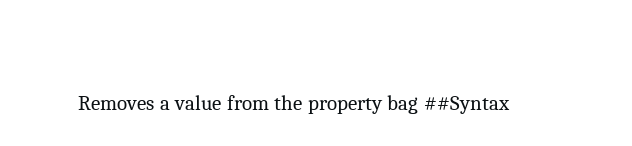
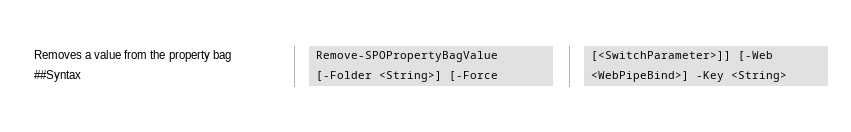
(510, 105) none -> [315,51,498,62] [315,71,498,82] [590,51,773,61] [590,71,787,82] // Remove-SPOPropertyBagValue [-Folder <String>] [-Force [<SwitchParameter>]] [-Web <WebPipeBind>] -Key <String>

